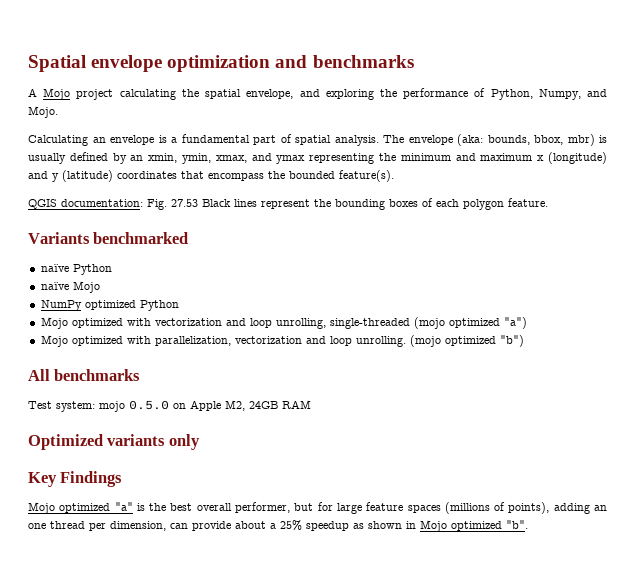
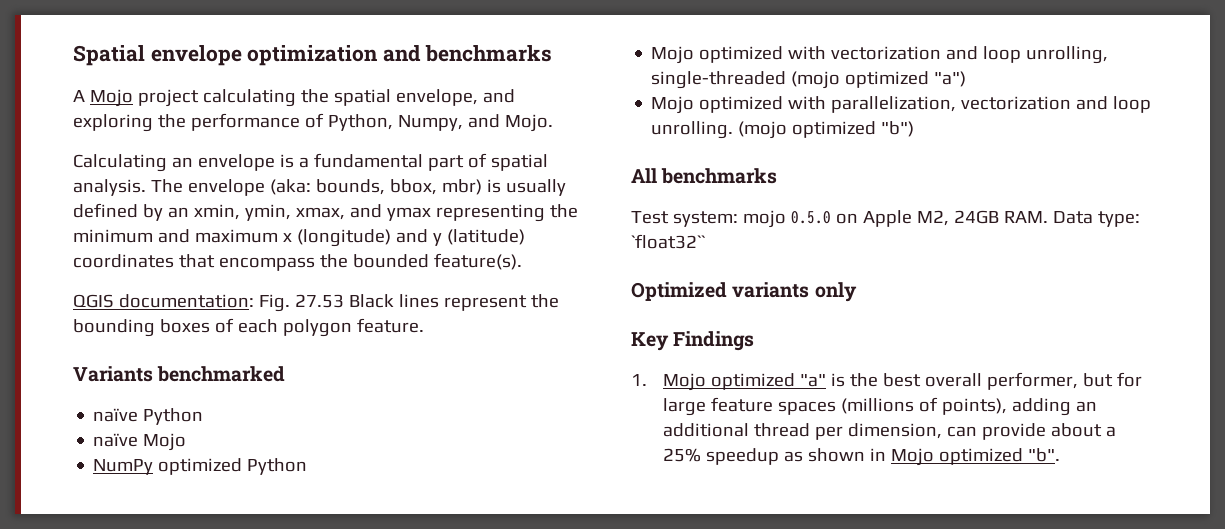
[282,400,311,409] RAM -> [1003,211,1140,227] [631,234,706,249] RAM. Data type: `float32``
(123, 479) none -> [631,374,647,386] 1.
[28,523,46,529] one -> [663,423,750,437] additional

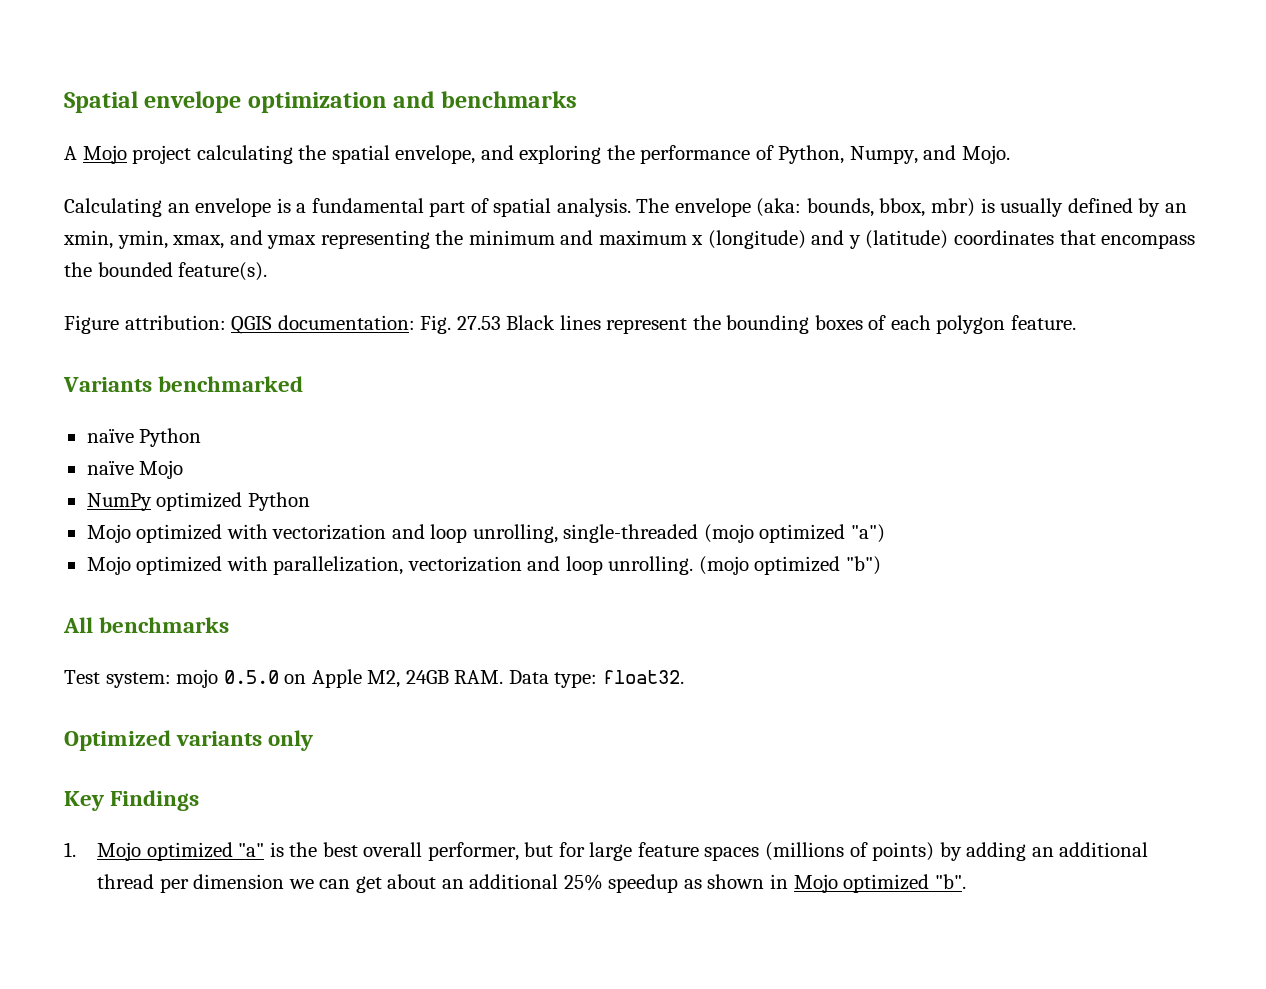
(522, 261) none -> [64,315,226,334] Figure attribution:
[631,234,706,249] `float32`` -> [602,670,684,684] float32.
[942,398,1008,415] points), -> [872,842,962,861] points) by
[848,423,1117,440] dimension, can provide about a -> [193,874,559,893] dimension we can get about an additional

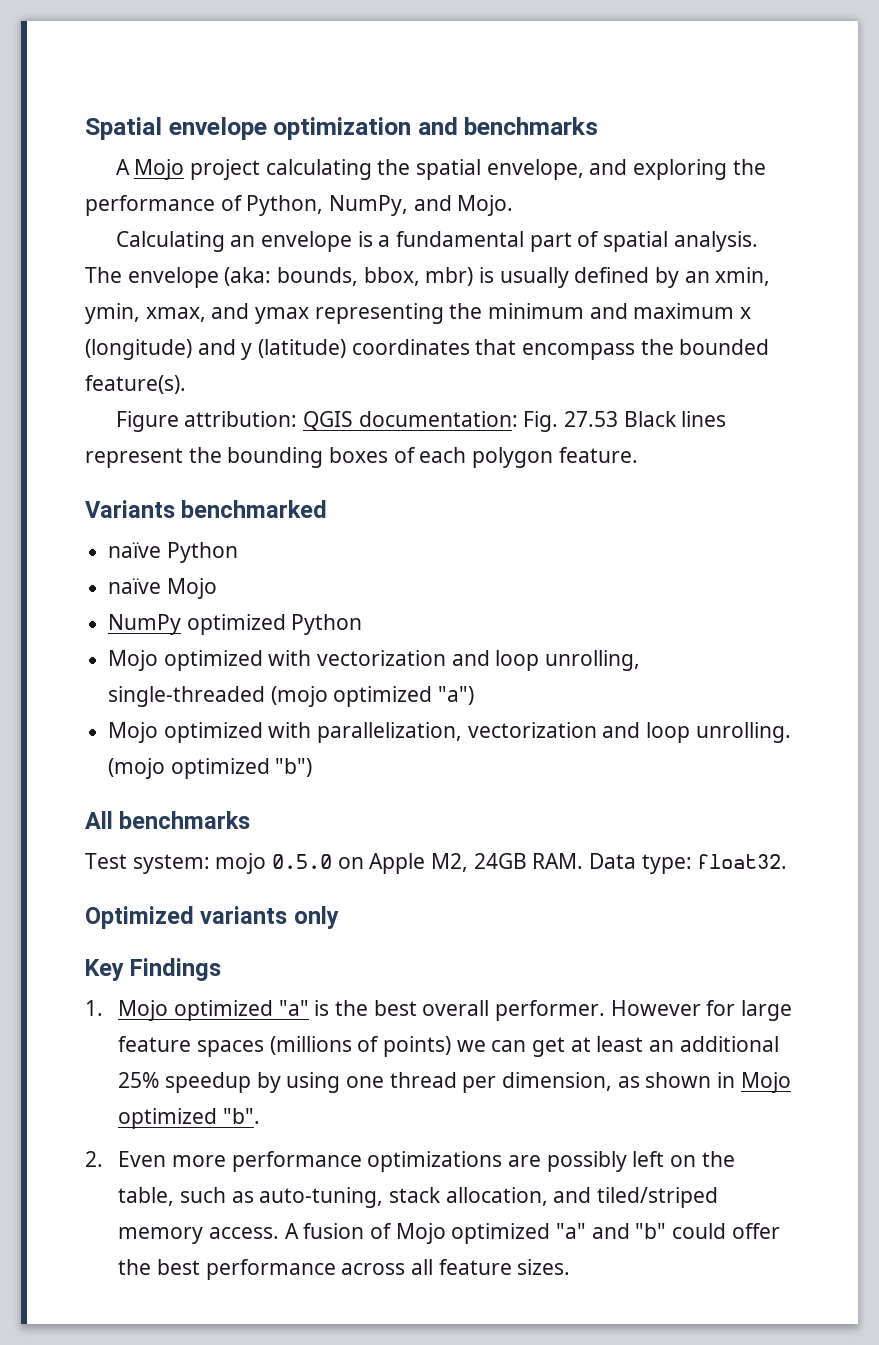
[849,146,918,164] Numpy, -> [329,195,409,216] NumPy,
[427,842,554,861] performer, but -> [495,1000,701,1021] performer. However
[939,842,1149,861] [97,874,285,893] by adding an additional thread per dimension -> (452, 1046) none
[387,874,437,889] about -> [570,1036,644,1052] at least
(679, 883) none -> [256,1072,613,1093] by using one thread per dimension,
(966, 881) none -> [85,1151,735,1172] [118,1187,719,1208] [118,1223,780,1244] [118,1259,571,1280] // 2. Even more performance optimizations are possibly left on the table, such as auto-tuning, stack allocation, and tiled/striped memory access. A fusion of Mojo optimized "a" and "b" could offer the best performance across all feature sizes.

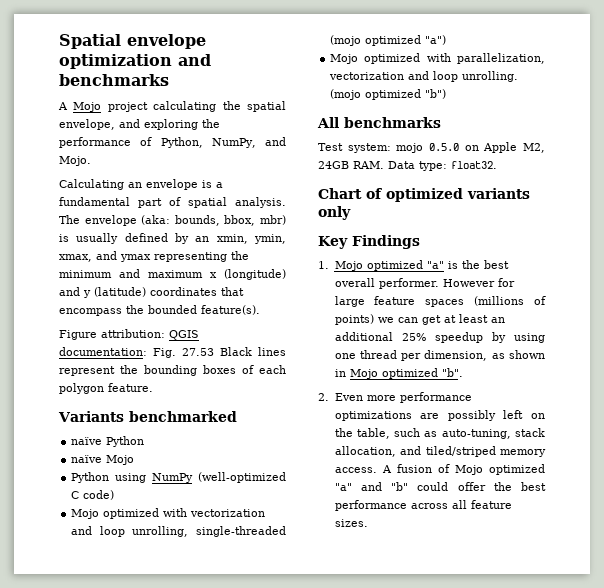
[108,614,363,635] NumPy optimized Python -> [71,472,286,483] [71,490,115,500] Python using NumPy (well-optimized C code)
[85,906,194,929] Optimized -> [318,188,463,202] Chart of optimized

